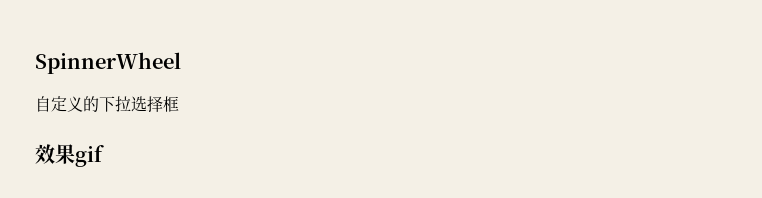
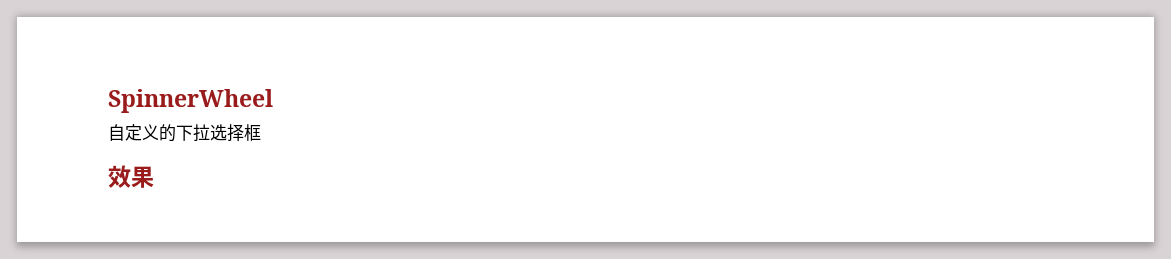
[75,145,104,167] gif -> (154, 177) none

